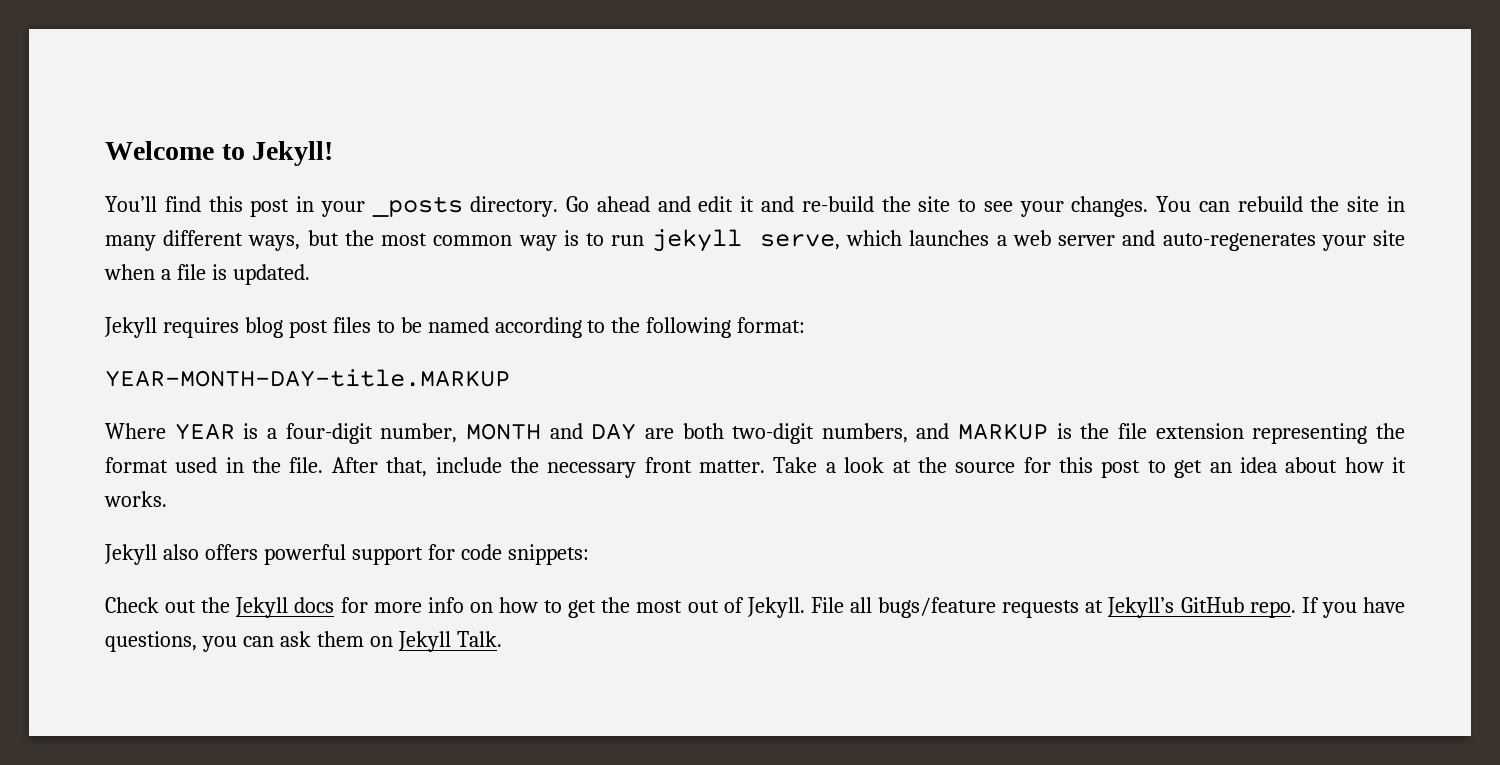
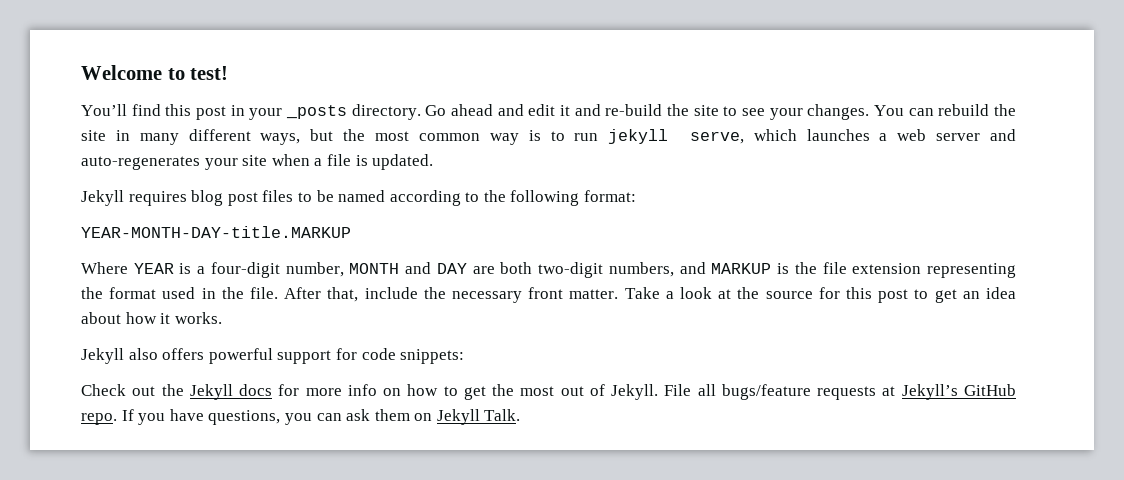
[252,141,334,166] Jekyll! -> [190,66,229,80] test!

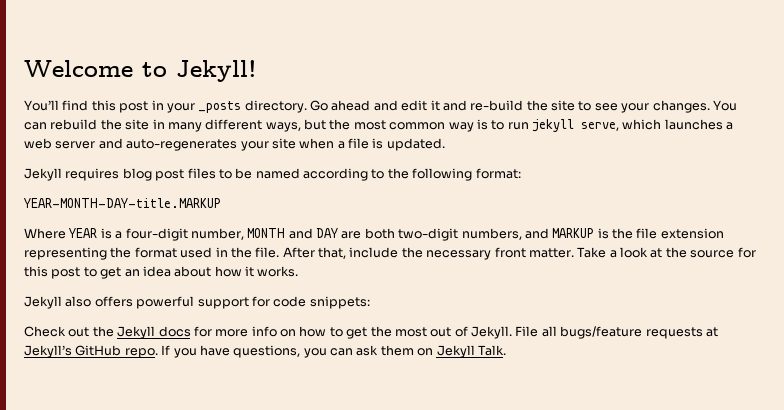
[190,66,229,80] test! -> [176,60,257,82] Jekyll!

